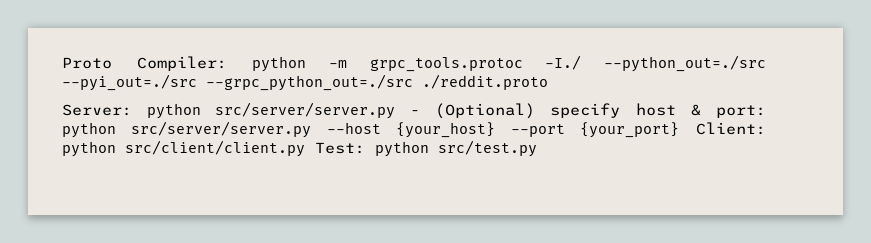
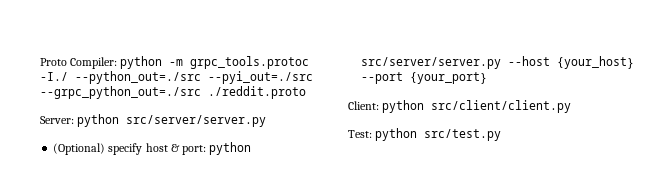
[410,110,421,115] - -> (267, 121) //
(679, 130) none -> (488, 78) //
(305, 148) none -> (572, 106) //

